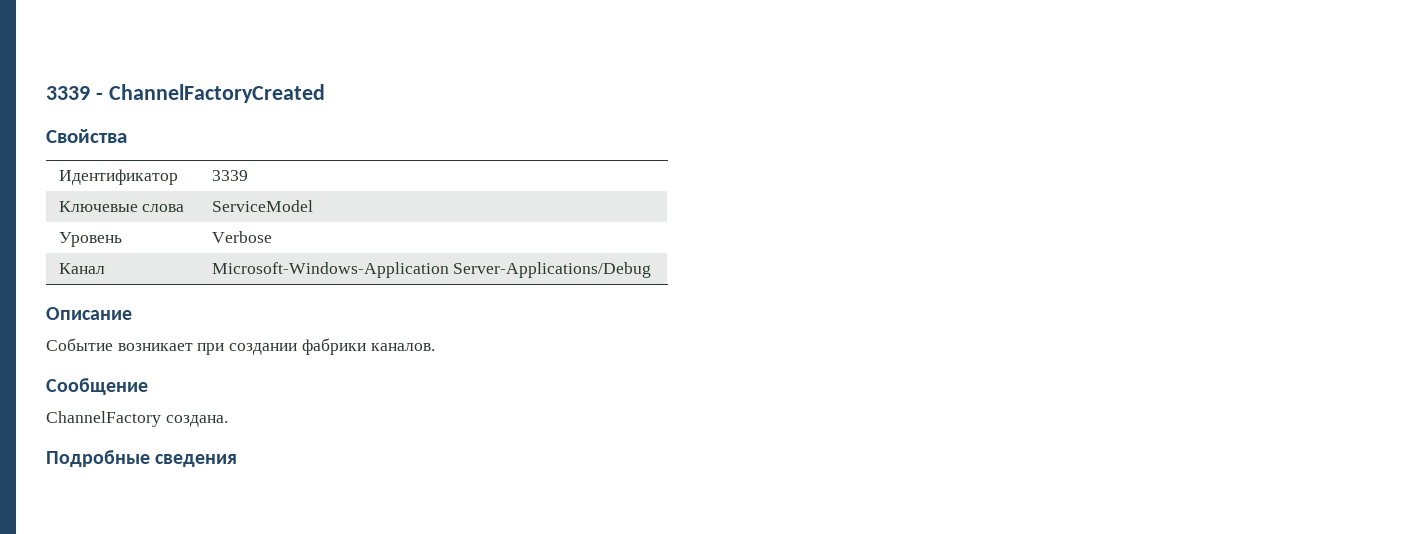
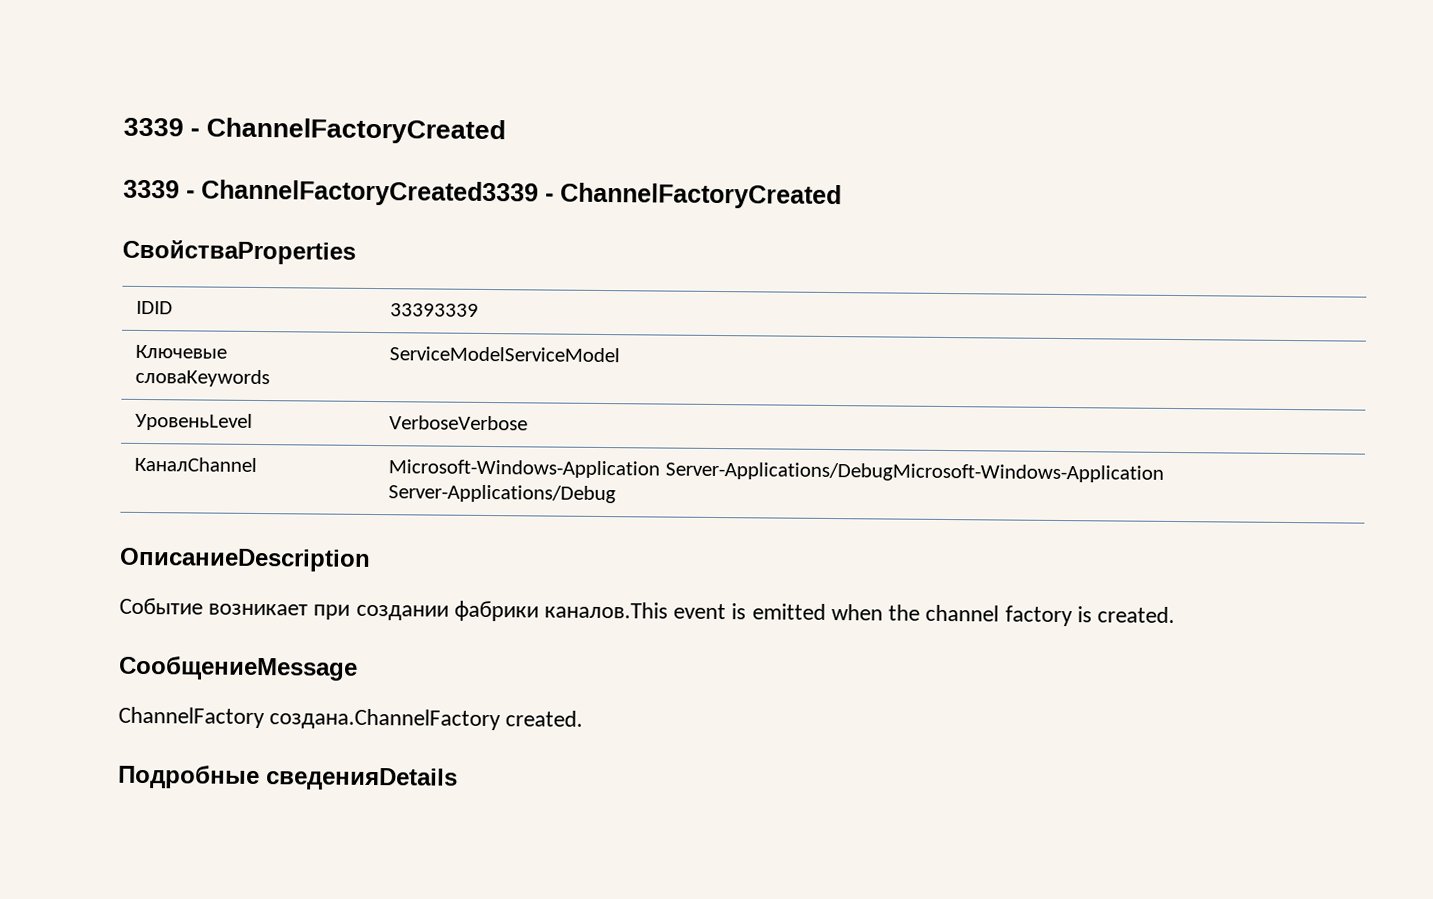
[46,129,127,143] [58,169,178,185] [211,170,248,181] [58,201,185,212] [211,200,313,212] [58,232,122,247] [211,231,272,243] [58,263,105,274] Свойства // Идентификатор | 3339 // Ключевые слова | ServiceModel // Уровень | Verbose // Канал -> [123,179,842,210] [122,239,356,265] [136,300,174,315] [390,303,480,317] [135,344,228,359] [135,368,271,388] [389,346,621,363] [135,412,254,431] [389,415,529,431] [134,456,258,472] 3339 - ChannelFactoryCreated3339 - ChannelFactoryCreated // СвойстваProperties // IDID | 33393339 // Ключевые словаKeywords | ServiceModelServiceModel // УровеньLevel | VerboseVerbose // КаналChannel
(449, 270) none -> [664,461,1164,483] Server-Applications/DebugMicrosoft-Windows-Application
[46,307,132,320] Описание -> [119,547,371,572] ОписаниеDescription
[370,343,435,351] [46,378,148,395] каналов. // Сообщение -> [544,601,1175,627] [118,655,358,681] каналов.This event is emitted when the channel factory is created. // СообщениеMessage
[165,415,228,427] создана. -> [269,708,584,731] создана.ChannelFactory created.
[155,454,238,467] сведения -> [266,767,458,791] сведенияDetails

